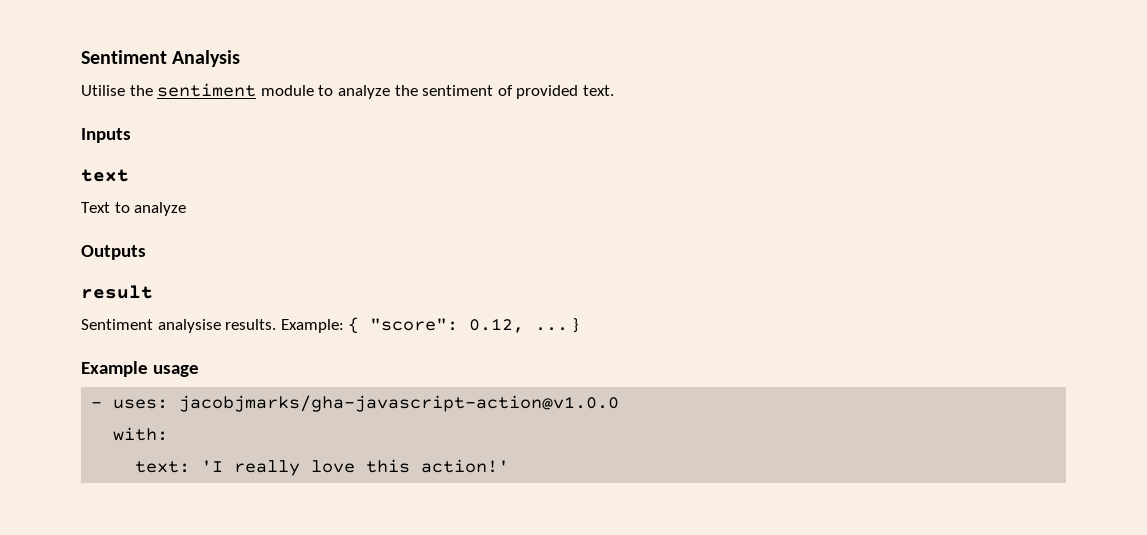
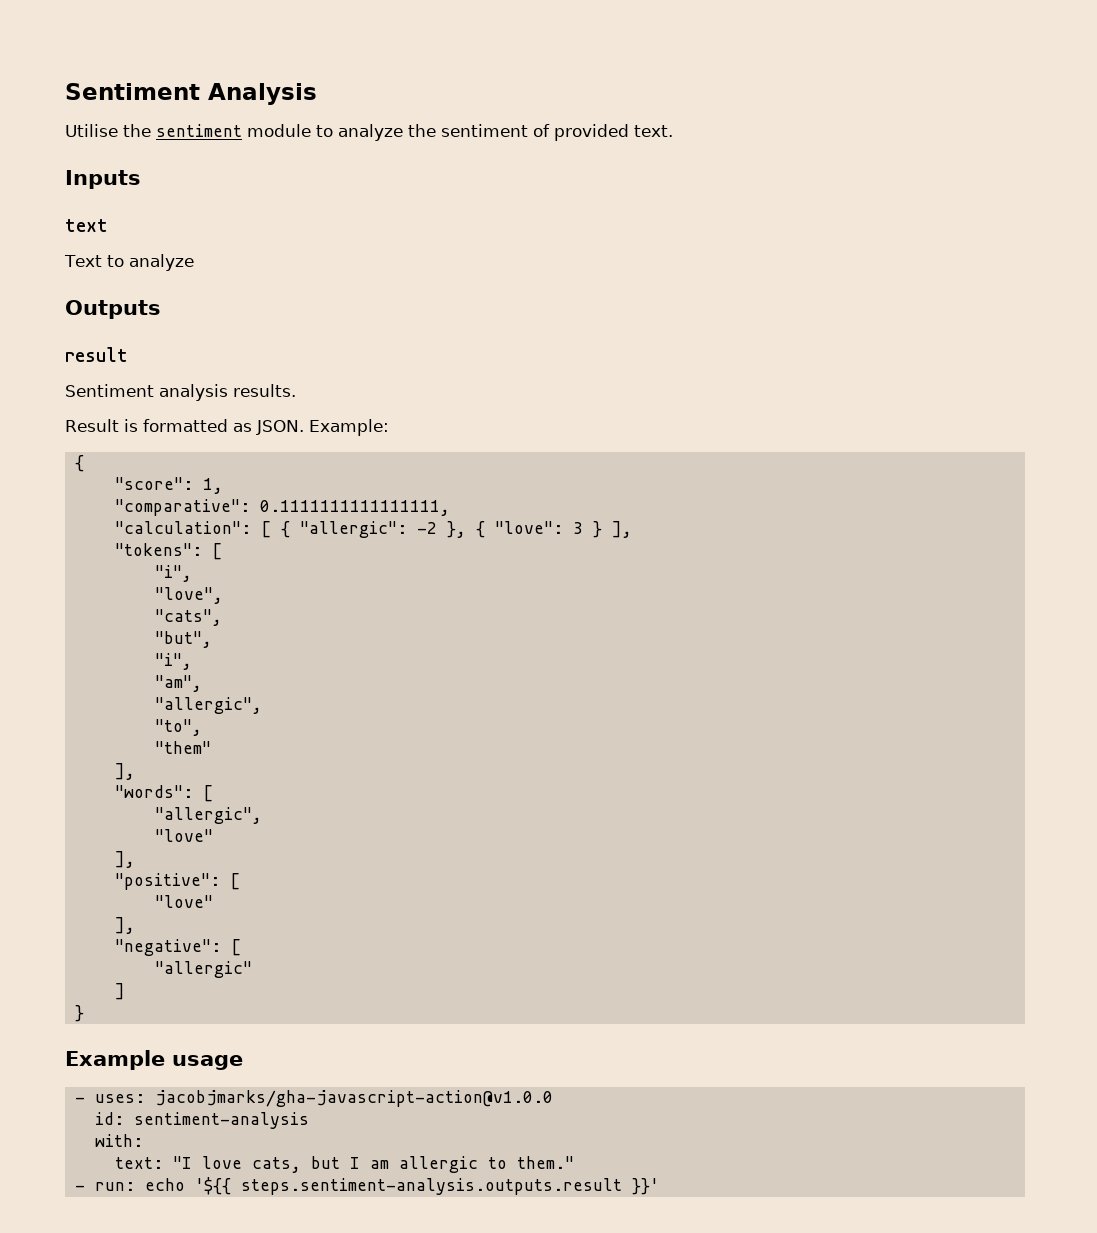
[157,319,221,333] analysise -> [159,384,228,401] analysis
(277, 324) none -> [65,419,304,435] // Result is formatted as JSON.
[348,317,569,334] { "score": 0.12, ... -> [74,455,84,472] [114,477,223,494] [114,499,450,516] [114,521,632,538] [114,543,222,560] [154,565,192,582] [154,587,223,604] [154,609,222,626] [154,631,212,648] [154,653,192,670] [154,675,202,692] [154,697,262,714] [154,719,202,736] [154,741,211,754] [114,763,135,780] [114,785,213,802] [154,807,262,824] [154,829,213,842] [114,851,135,868] [114,873,240,890] [154,895,213,908] [114,917,135,934] [114,939,241,956] [154,961,252,978] [114,983,125,1000] // { // "score": 1, // "comparative": 0.1111111111111111, // "calculation": [ { "allergic": -2 }, { "love": 3 } ], // "tokens": [ // "i", // "love", // "cats", // "but", // "i", // "am", // "allergic", // "to", // "them" // ], // "words": [ // "allergic", // "love" // ], // "positive": [ // "love" // ], // "negative": [ // "allergic" // ] //
(620, 403) none -> [94,1112,309,1129] // id: sentiment-analysis
[201,459,510,476] 'I really love this action!' -> [172,1156,574,1173] [74,1177,659,1195] "I love cats, but I am allergic to them." // - run: echo '${{ steps.sentiment-analysis.outputs.result }}'

